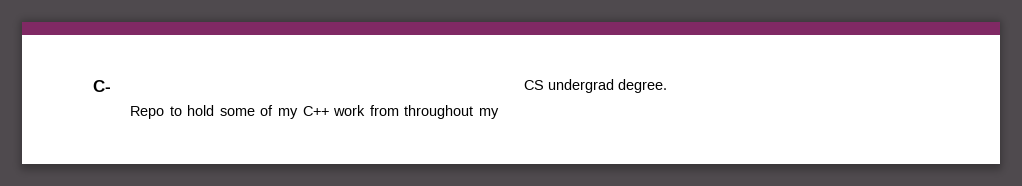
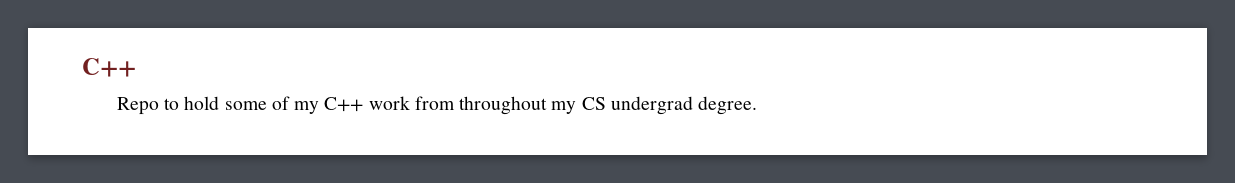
[93,80,111,92] C- -> [82,58,136,77] C++

